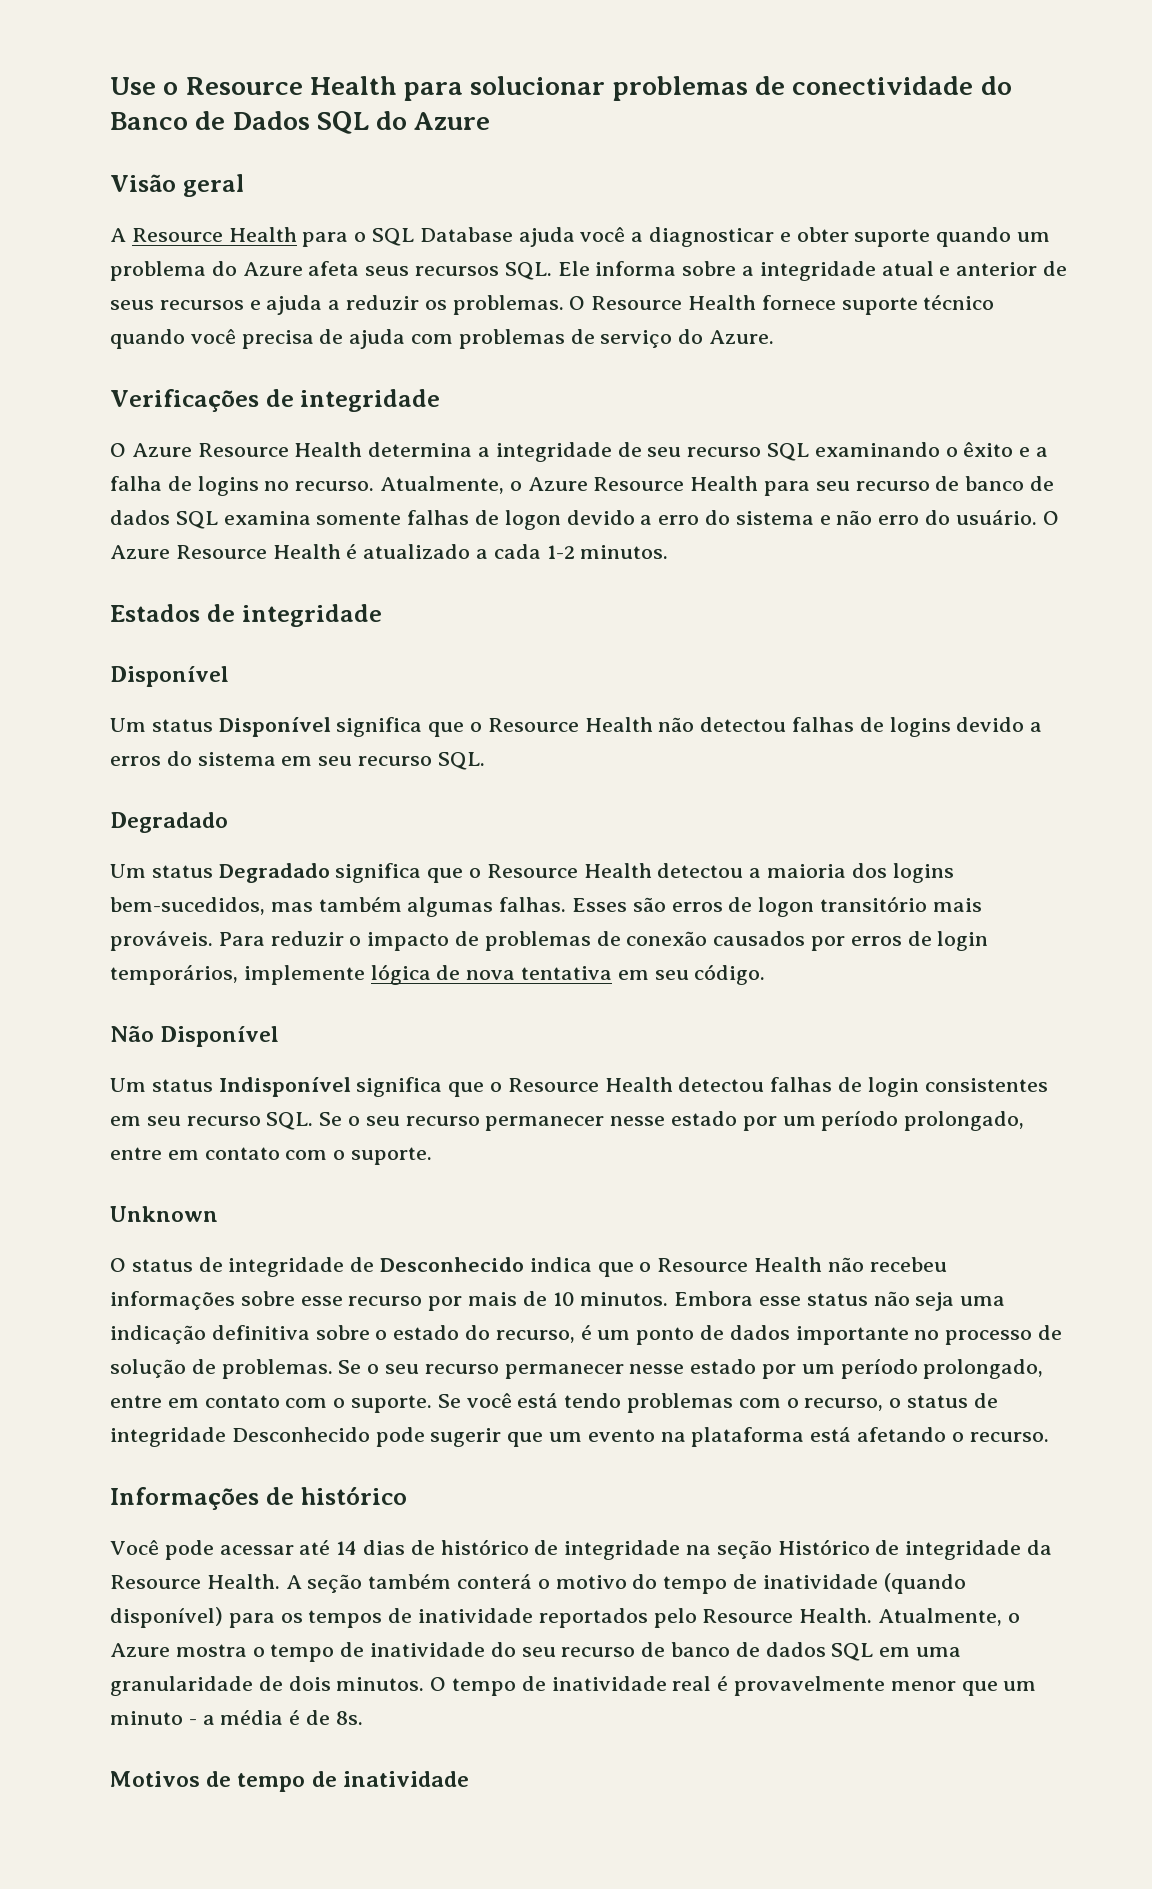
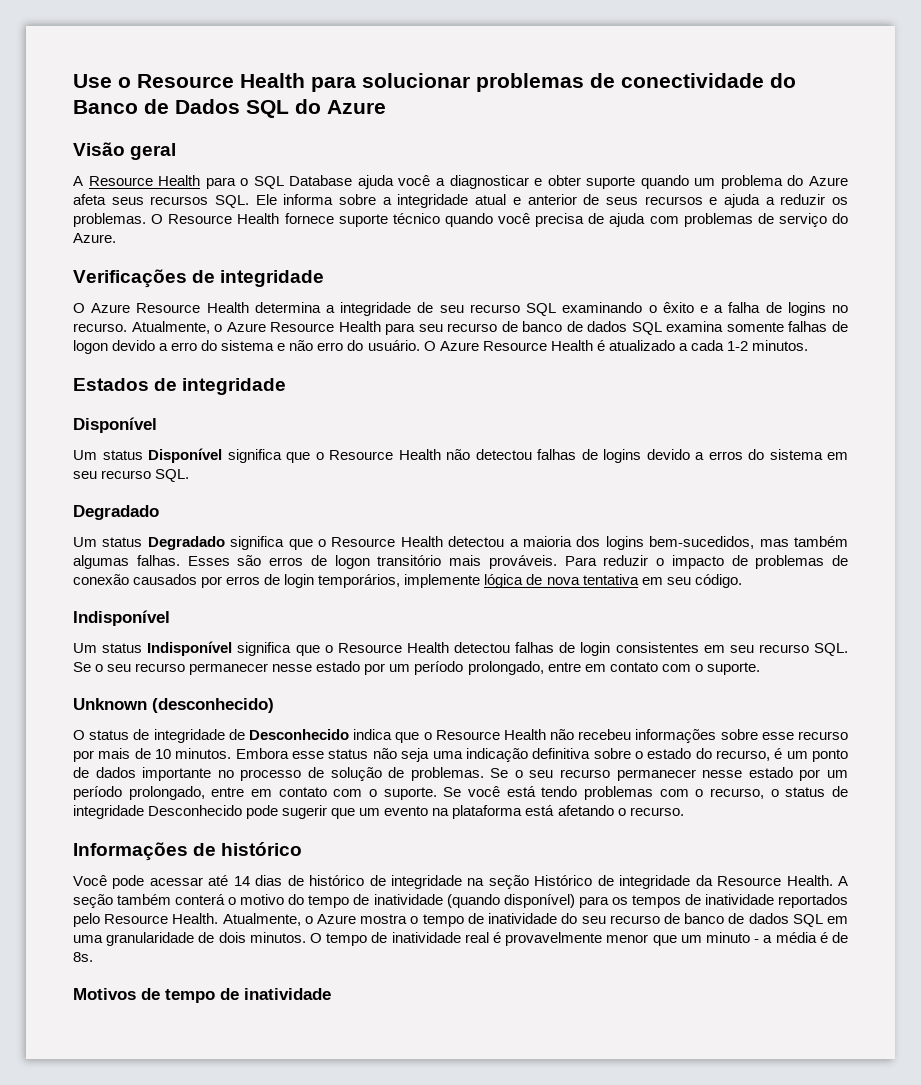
[110,1025,280,1047] Não Disponível -> [73,610,170,626] Indisponível
(218, 1214) none -> [152,698,274,713] (desconhecido)

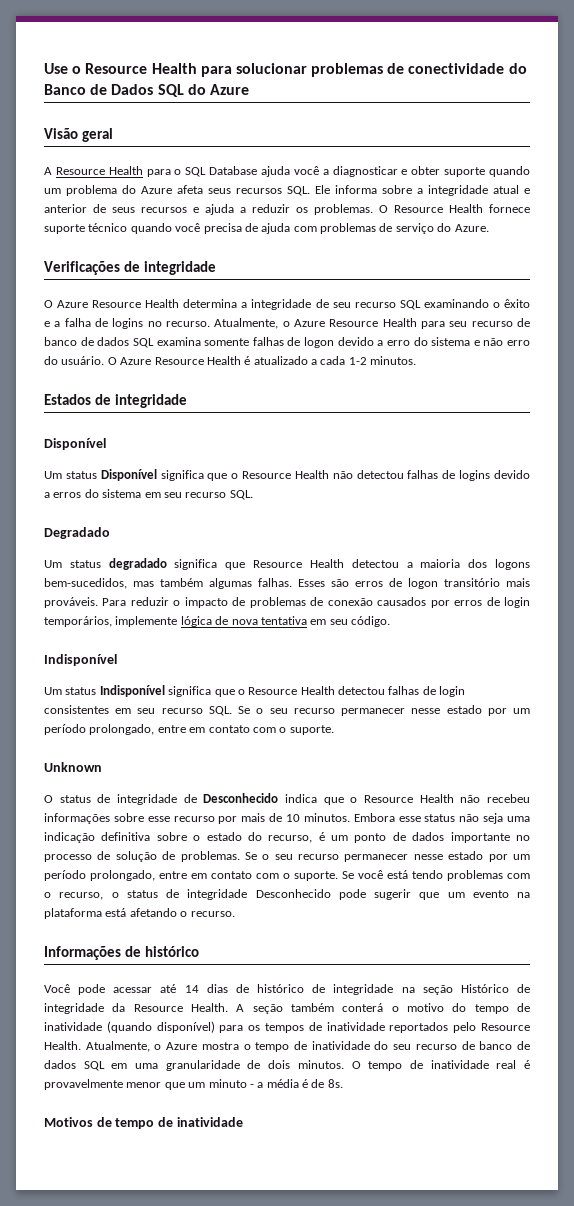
[147,536,326,550] Degradado significa que o -> [108,558,246,570] degradado significa que
[605,536,644,550] logins -> [495,559,530,570] logons
[152,698,274,713] (desconhecido) -> (102, 767) none

